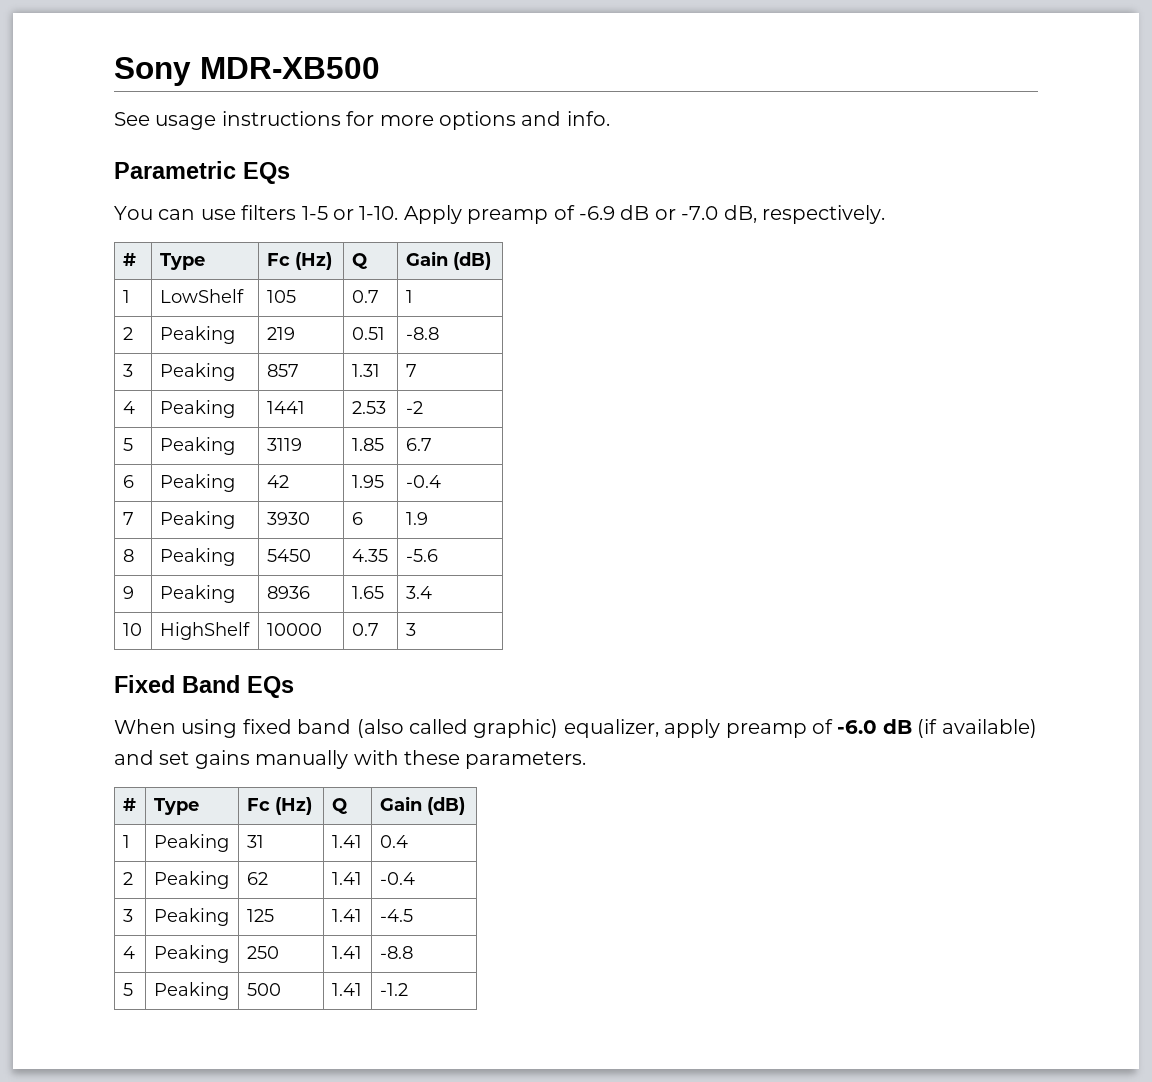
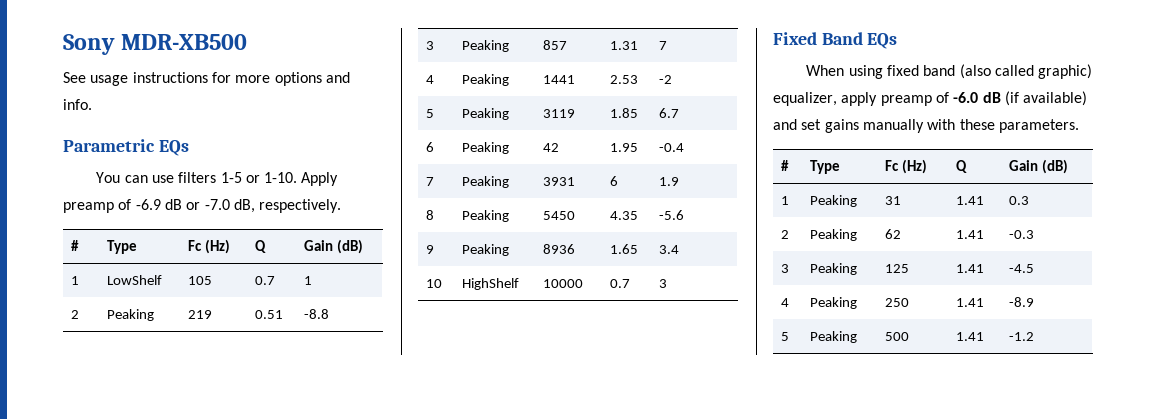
[266,512,310,525] 3930 -> [542,177,575,186] 3931
[379,835,408,848] 0.4 -> [1008,196,1029,205] 0.3
[379,872,415,885] -0.4 -> [1008,230,1034,239] -0.3
[379,946,413,959] -8.8 -> [1008,297,1034,307] -8.9

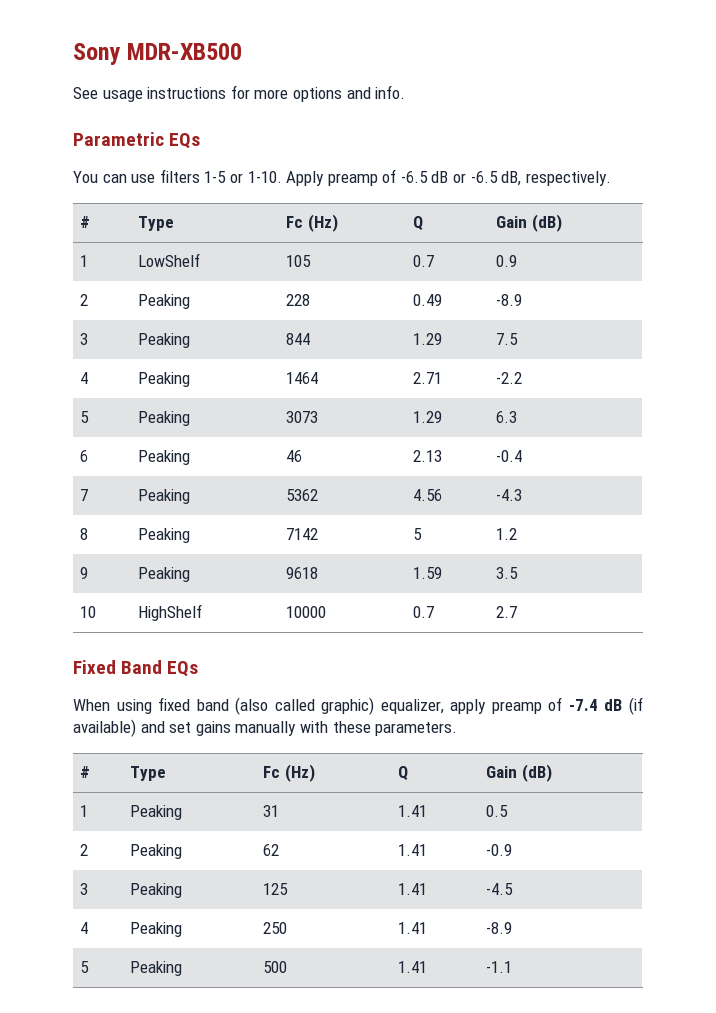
[135,199,161,210] -6.9 -> [400,171,428,183] -6.5
[204,199,230,210] -7.0 -> [470,171,498,183] -6.5
[303,276,312,285] [70,310,79,319] [106,309,154,321] [187,310,212,319] [254,310,283,319] [303,309,329,319] [425,41,434,50] [461,40,509,52] [542,40,567,50] [609,41,638,50] [658,41,667,50] [425,75,434,84] [461,74,509,86] [542,75,575,84] [609,75,638,84] [658,75,672,84] [425,109,434,118] [461,108,509,120] [542,109,575,118] [609,108,638,118] [658,108,679,118] 1 // 2 | Peaking | 219 | 0.51 | -8.8 // 3 | Peaking | 857 | 1.31 | 7 // 4 | Peaking | 1441 | 2.53 | -2 // 5 | Peaking | 3119 | 1.85 | 6.7 -> [496,255,518,267] [80,294,89,306] [138,294,191,309] [286,294,311,306] [413,294,443,306] [496,294,523,306] [80,333,89,345] [138,333,191,348] [286,333,311,345] [413,333,443,345] [496,333,519,345] [80,372,89,384] [138,372,191,387] [286,372,319,384] [413,372,443,384] [496,372,523,384] [80,411,90,423] [138,411,191,426] [286,411,319,423] [413,411,443,423] [496,411,518,423] 0.9 // 2 | Peaking | 228 | 0.49 | -8.9 // 3 | Peaking | 844 | 1.29 | 7.5 // 4 | Peaking | 1464 | 2.71 | -2.2 // 5 | Peaking | 3073 | 1.29 | 6.3
[542,143,559,152] [609,143,638,152] 42 | 1.95 -> [286,450,303,462] [413,450,443,462] 46 | 2.13
[542,177,575,186] [609,176,618,186] [658,177,679,186] 3931 | 6 | 1.9 -> [286,489,319,501] [413,489,443,501] [496,489,523,501] 5362 | 4.56 | -4.3
[542,211,575,220] [609,211,638,220] [658,210,684,220] 5450 | 4.35 | -5.6 -> [286,528,319,540] [413,528,423,540] [496,528,518,540] 7142 | 5 | 1.2
[542,244,575,254] [609,244,638,254] [658,245,679,254] 8936 | 1.65 | 3.4 -> [286,567,319,579] [413,567,443,579] [496,567,519,579] 9618 | 1.59 | 3.5
[658,279,667,288] 3 -> [496,606,518,618] 2.7
[953,92,979,103] -6.0 -> [568,699,598,711] -7.4
[1008,196,1029,205] 0.3 -> [486,805,509,817] 0.5
[1008,230,1034,239] -0.3 -> [486,844,513,856] -0.9
[1008,332,1034,341] -1.2 -> [486,961,513,973] -1.1

